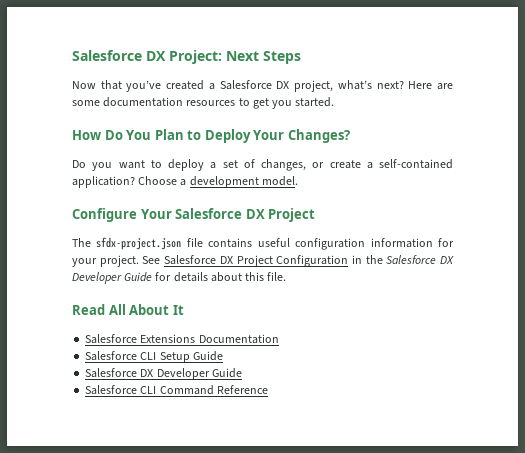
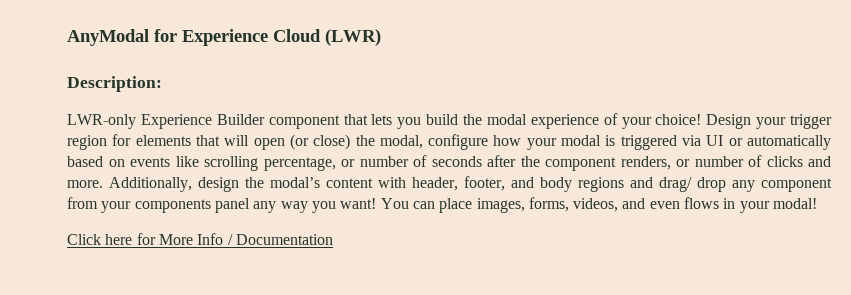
[72,50,301,64] [72,80,453,92] [72,97,335,109] [72,129,350,143] [72,159,453,171] [72,176,298,188] [72,208,316,222] [72,237,454,250] [72,255,454,267] [72,272,287,284] [72,304,184,315] [85,334,279,344] [85,351,223,363] [85,368,242,380] [85,385,268,395] Salesforce DX Project: Next Steps // Now that you’ve created a Salesforce DX project, what’s next? Here are some documentation resources to get you started. // How Do You Plan to Deploy Your Changes? // Do you want to deploy a set of changes, or create a self-contained application? Choose a development model. // Configure Your Salesforce DX Project // The sfdx-project.json file contains useful configuration information for your project. See Salesforce DX Project Configuration in the Salesforce DX Developer Guide for details about this file. // Read All About It // Salesforce Extensions Documentation // Salesforce CLI Setup Guide // Salesforce DX Developer Guide // Salesforce CLI Command Reference -> [67,29,381,46] [67,76,162,92] [67,113,832,129] [67,134,831,150] [67,155,831,171] [67,176,832,192] [67,197,818,213] [67,233,333,245] AnyModal for Experience Cloud (LWR) // Description: // LWR-only Experience Builder component that lets you build the modal experience of your choice! Design your trigger region for elements that will open (or close) the modal, configure how your modal is triggered via UI or automatically based on events like scrolling percentage, or number of seconds after the component renders, or number of clicks and more. Additionally, design the modal’s content with header, footer, and body regions and drag/ drop any component from your components panel any way you want! You can place images, forms, videos, and even flows in your modal! // Click here for More Info / Documentation

